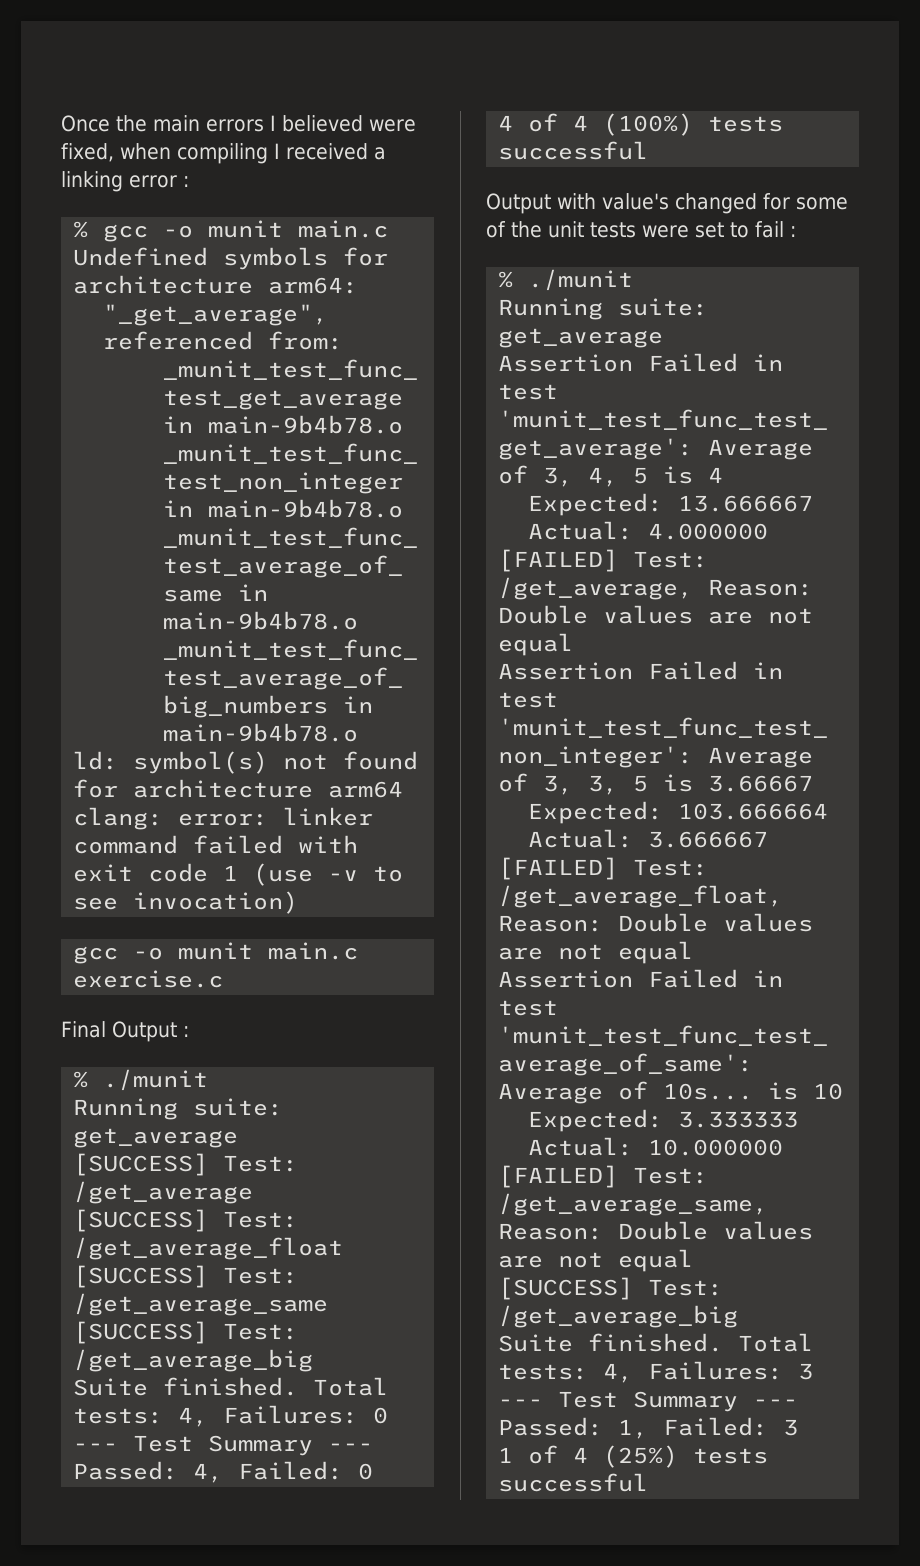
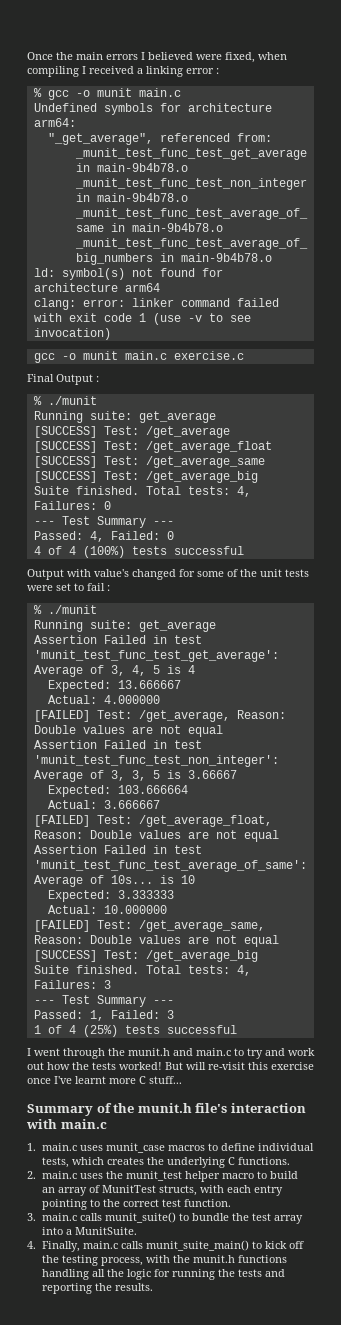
(649, 1482) none -> [27,1048,315,1059] [27,1062,314,1070] [27,1076,182,1084] [27,1103,306,1116] [26,1119,107,1129] [27,1143,315,1153] [42,1157,291,1168] [27,1171,299,1182] [42,1185,284,1196] [42,1199,232,1210] [27,1212,304,1224] [42,1227,138,1235] [27,1240,305,1252] [42,1255,288,1266] [42,1269,286,1280] [42,1283,154,1294] // I went through the munit.h and main.c to try and work out how the tests worked! But will re-visit this exercise once I've learnt more C stuff... // Summary of the munit.h file's interaction with main.c // 1. main.c uses munit_case macros to define individual tests, which creates the underlying C functions. // 2. main.c uses the munit_test helper macro to build an array of MunitTest structs, with each entry pointing to the correct test function. // 3. main.c calls munit_suite() to bundle the test array into a MunitSuite. // 4. Finally, main.c calls munit_suite_main() to kick off the testing process, with the munit.h functions handling all the logic for running the tests and reporting the results.

